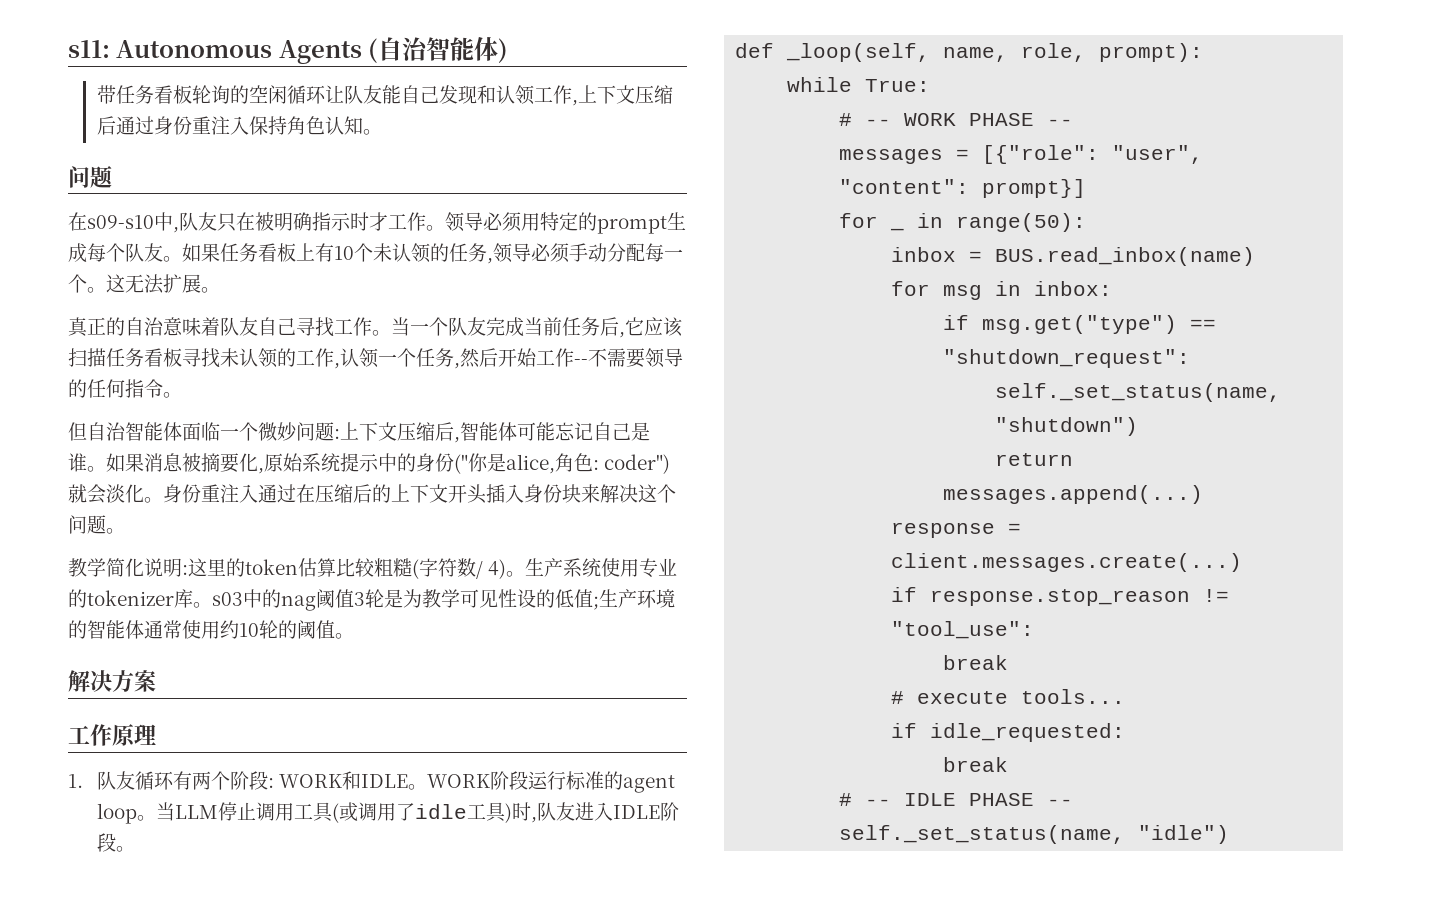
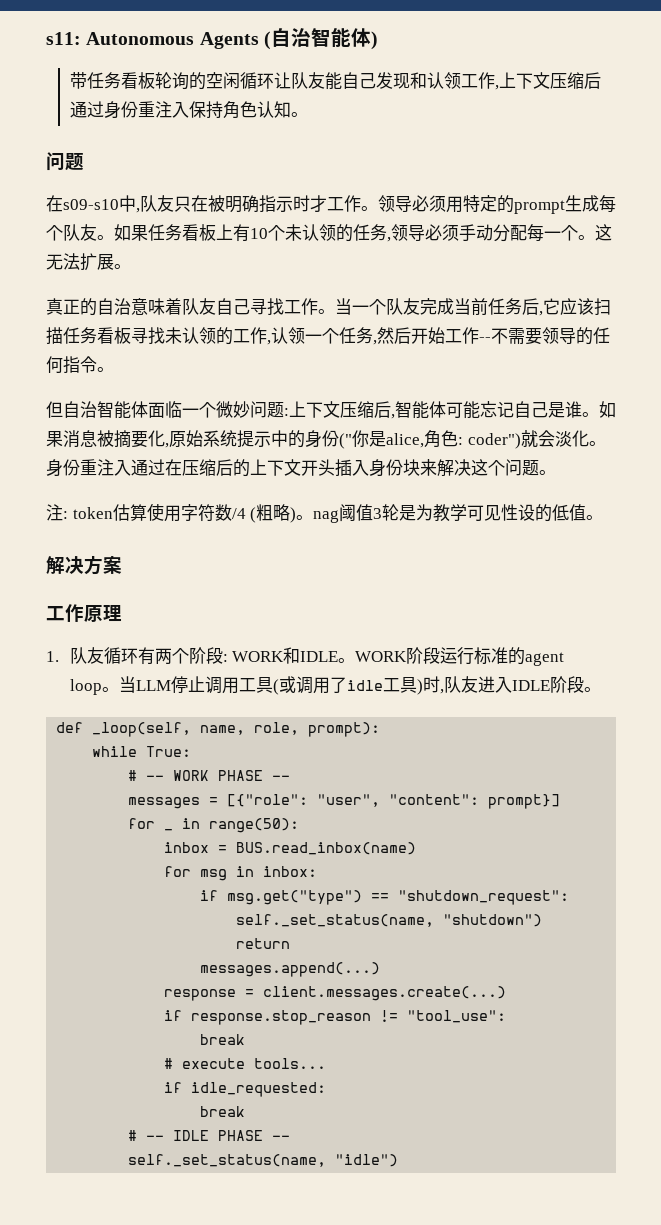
[68,558,678,579] [68,589,281,608] 教学简化说明:这里的token估算比较粗糙(字符数/ 4)。生产系统使用专业的tokenizer库。s03中的 -> [46,503,314,523] 注: token估算使用字符数/4 (粗略)。
[593,589,675,610] [68,620,335,639] ;生产环境的智能体通常使用约10轮的阈值 -> (587, 512) none

